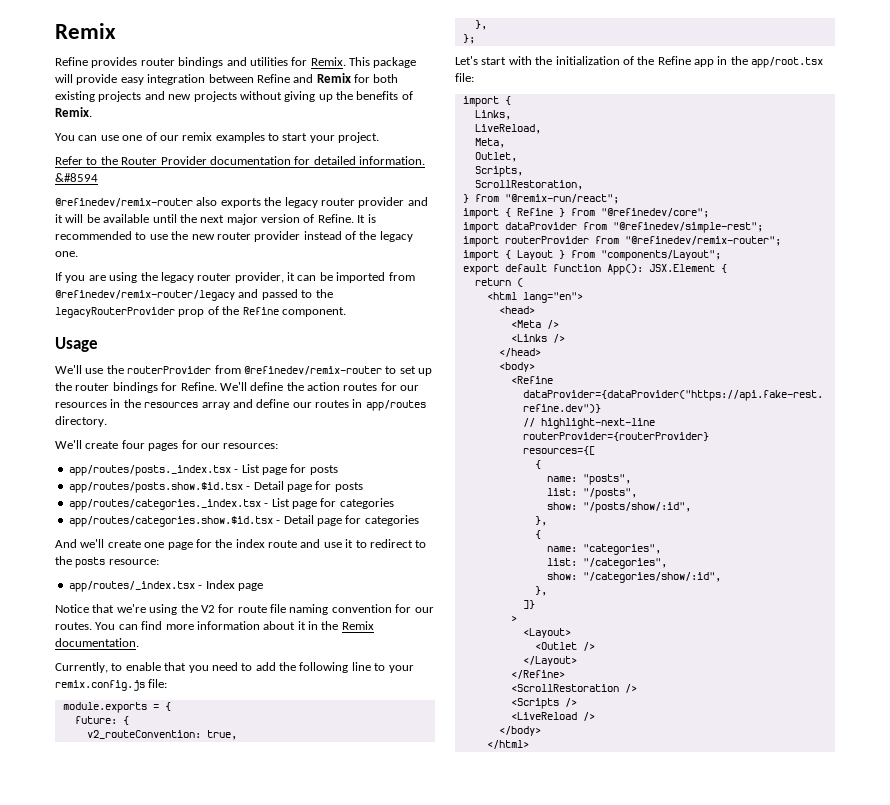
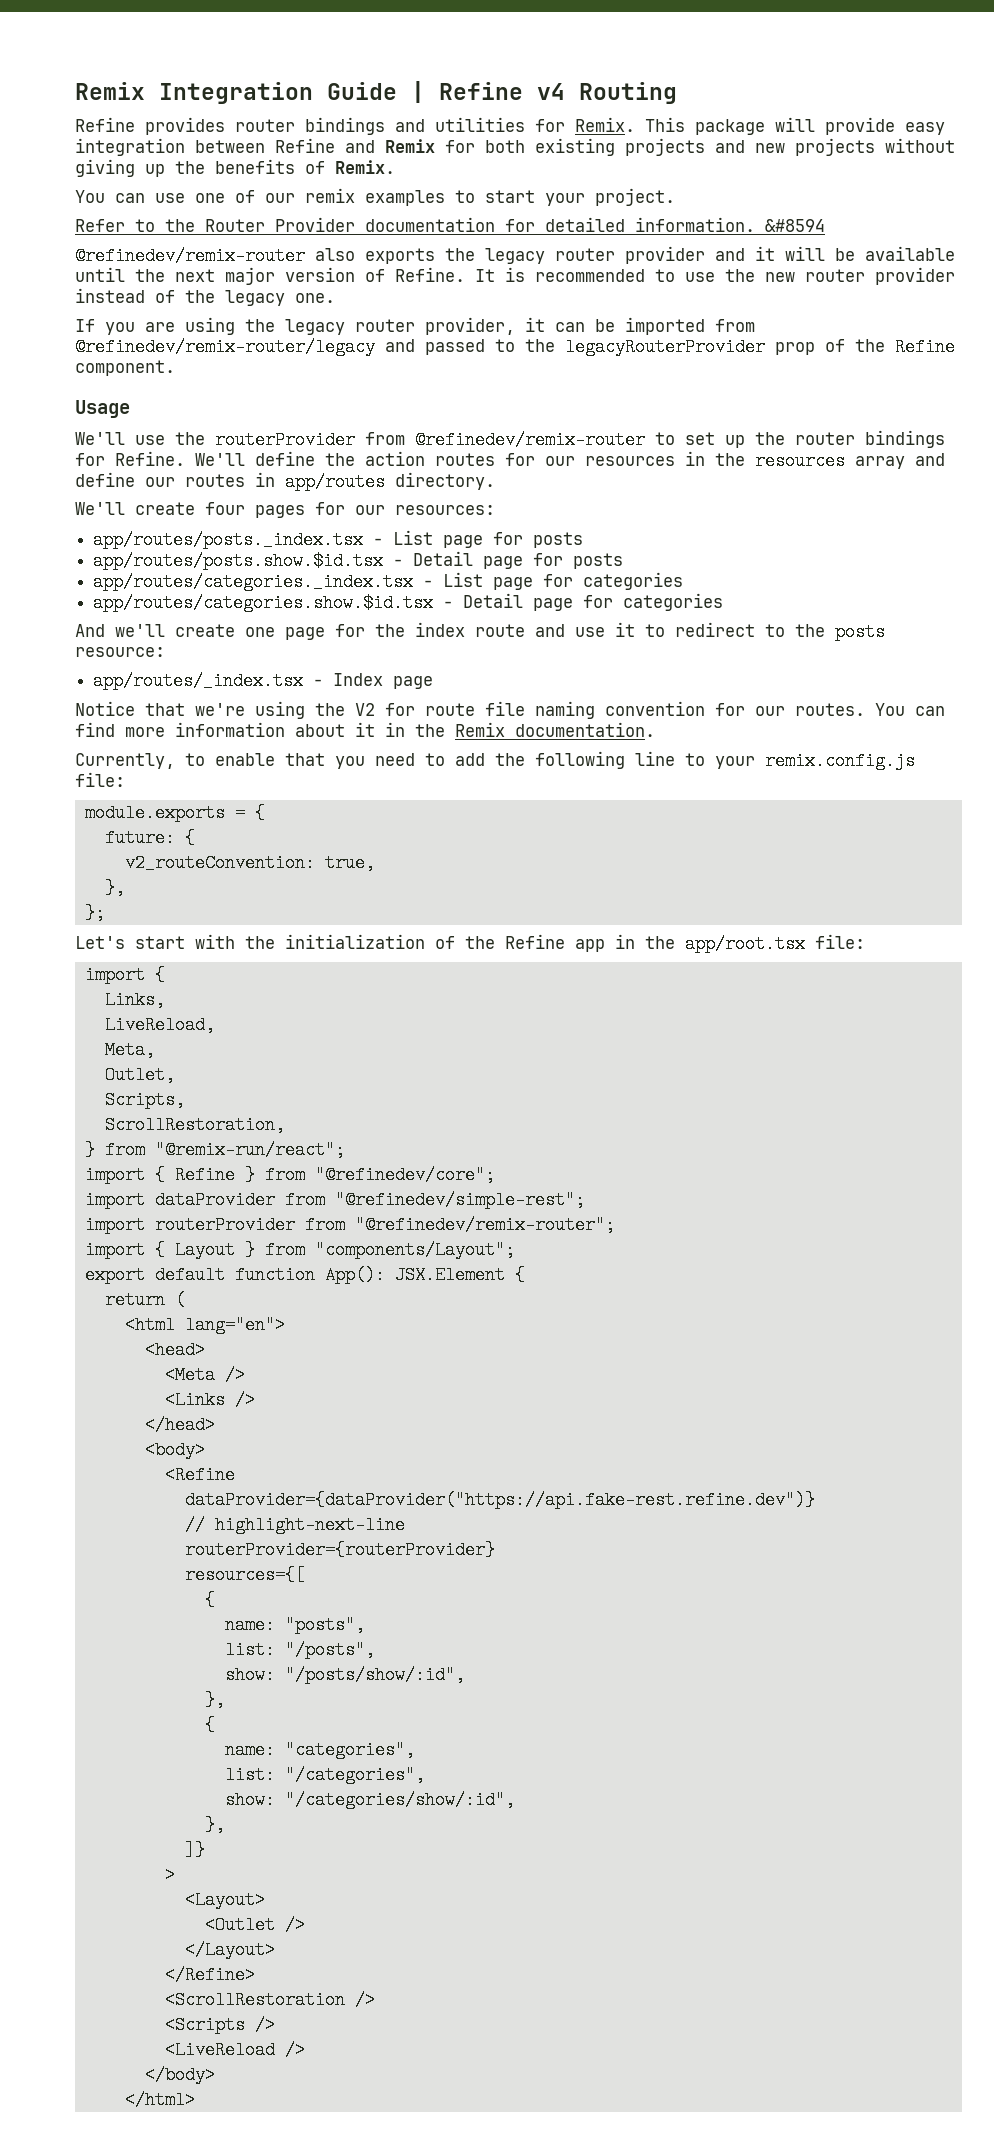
[55,23,116,39] Remix -> [75,81,677,104] Remix Integration Guide | Refine v4 Routing

